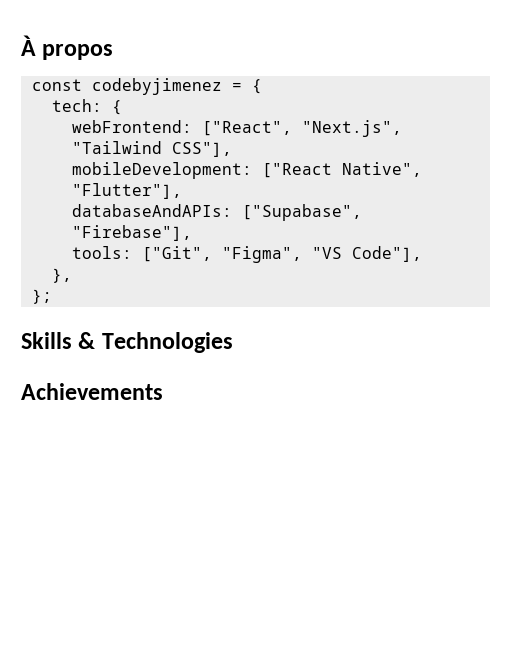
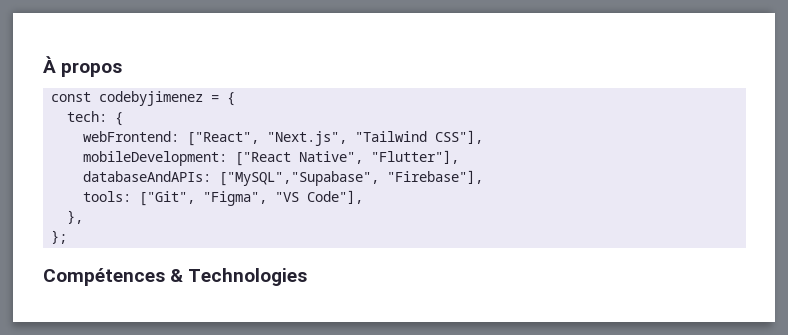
[241,204,362,221] ["Supabase", -> [219,171,380,186] ["MySQL","Supabase",
[21,332,72,349] Skills -> [43,268,165,286] Compétences
[21,383,163,400] // Achievements -> (308, 277) none

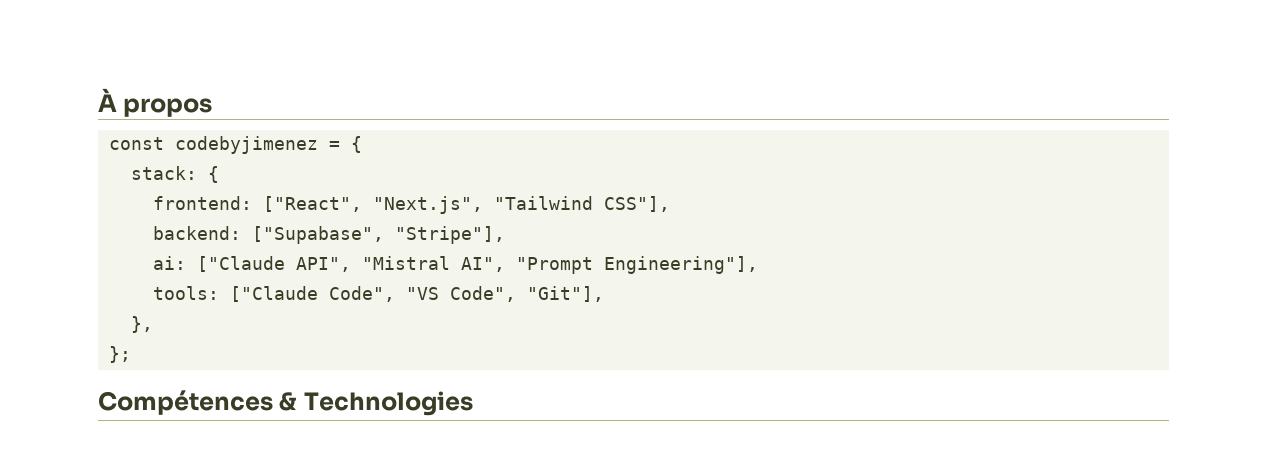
[67,111,124,126] [83,131,180,142] tech: { // webFrontend: -> [130,166,219,183] [152,196,252,210] stack: { // frontend:
[83,150,460,166] [83,170,484,186] [83,190,364,206] mobileDevelopment: ["React Native", "Flutter"], // databaseAndAPIs: ["MySQL","Supabase", "Firebase"], // tools: ["Git", "Figma", "VS Code"], -> [152,226,505,244] [152,256,758,274] [152,286,604,302] backend: ["Supabase", "Stripe"], // ai: ["Claude API", "Mistral AI", "Prompt Engineering"], // tools: ["Claude Code", "VS Code", "Git"],

